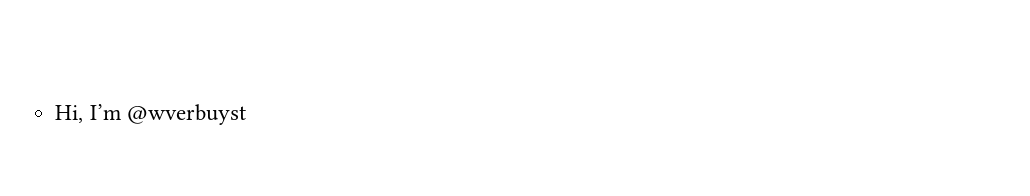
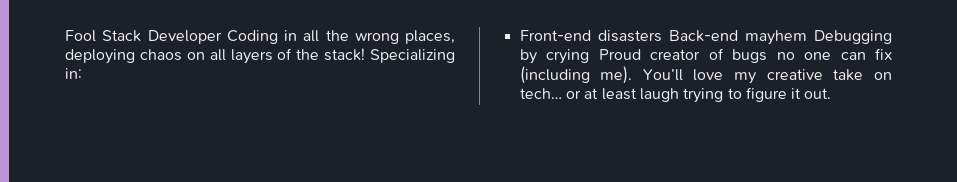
[55,104,246,125] Hi, I’m @wverbuyst -> [65,30,455,44] [65,48,455,64] [65,68,82,79] [519,30,892,45] [519,48,892,64] [519,66,892,84] [519,87,832,103] Fool Stack Developer Coding in all the wrong places, deploying chaos on all layers of the stack! Specializing in: // Front-end disasters Back-end mayhem Debugging by crying Proud creator of bugs no one can fix (including me). You’ll love my creative take on tech… or at least laugh trying to figure it out.

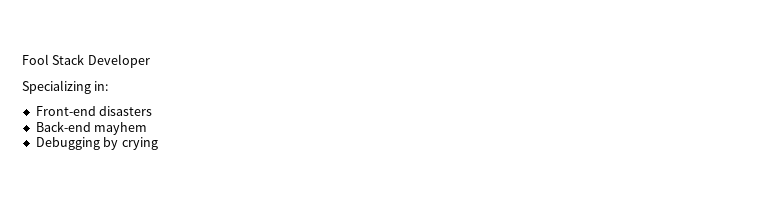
[226,30,455,44] [65,48,366,64] Coding in all the wrong places, deploying chaos on all layers of the stack! -> (150, 61) //
(662, 36) none -> (153, 111) //
(807, 37) none -> (148, 128) //
[598,48,892,63] [519,66,892,84] [519,87,832,103] Proud creator of bugs no one can fix (including me). You’ll love my creative take on tech… or at least laugh trying to figure it out. -> (158, 143) none

